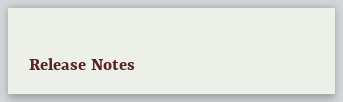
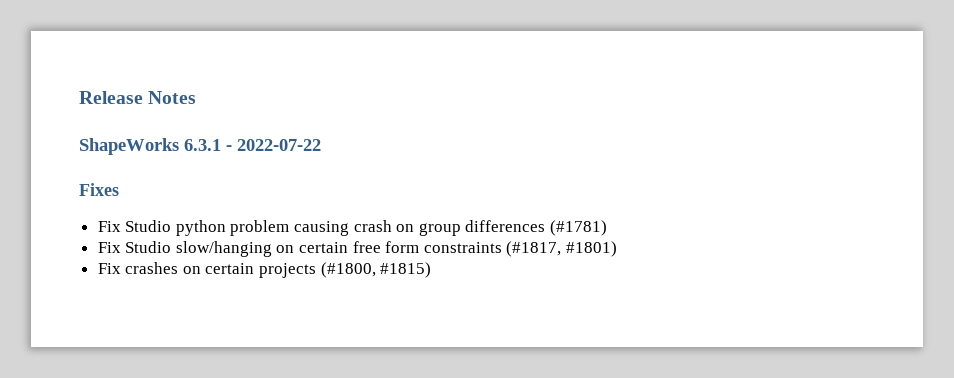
(136, 64) none -> [79,138,321,155] [79,183,119,196] [97,220,608,236] [97,241,618,257] [97,262,432,278] // ShapeWorks 6.3.1 - 2022-07-22 // Fixes // Fix Studio python problem causing crash on group differences (#1781) // Fix Studio slow/hanging on certain free form constraints (#1817, #1801) // Fix crashes on certain projects (#1800, #1815)

